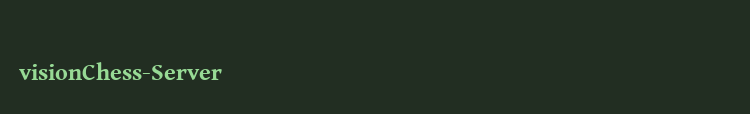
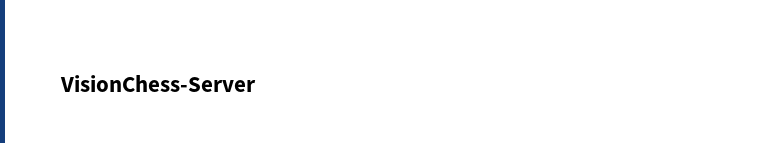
[19,62,222,80] visionChess-Server -> [60,75,256,92] VisionChess-Server

